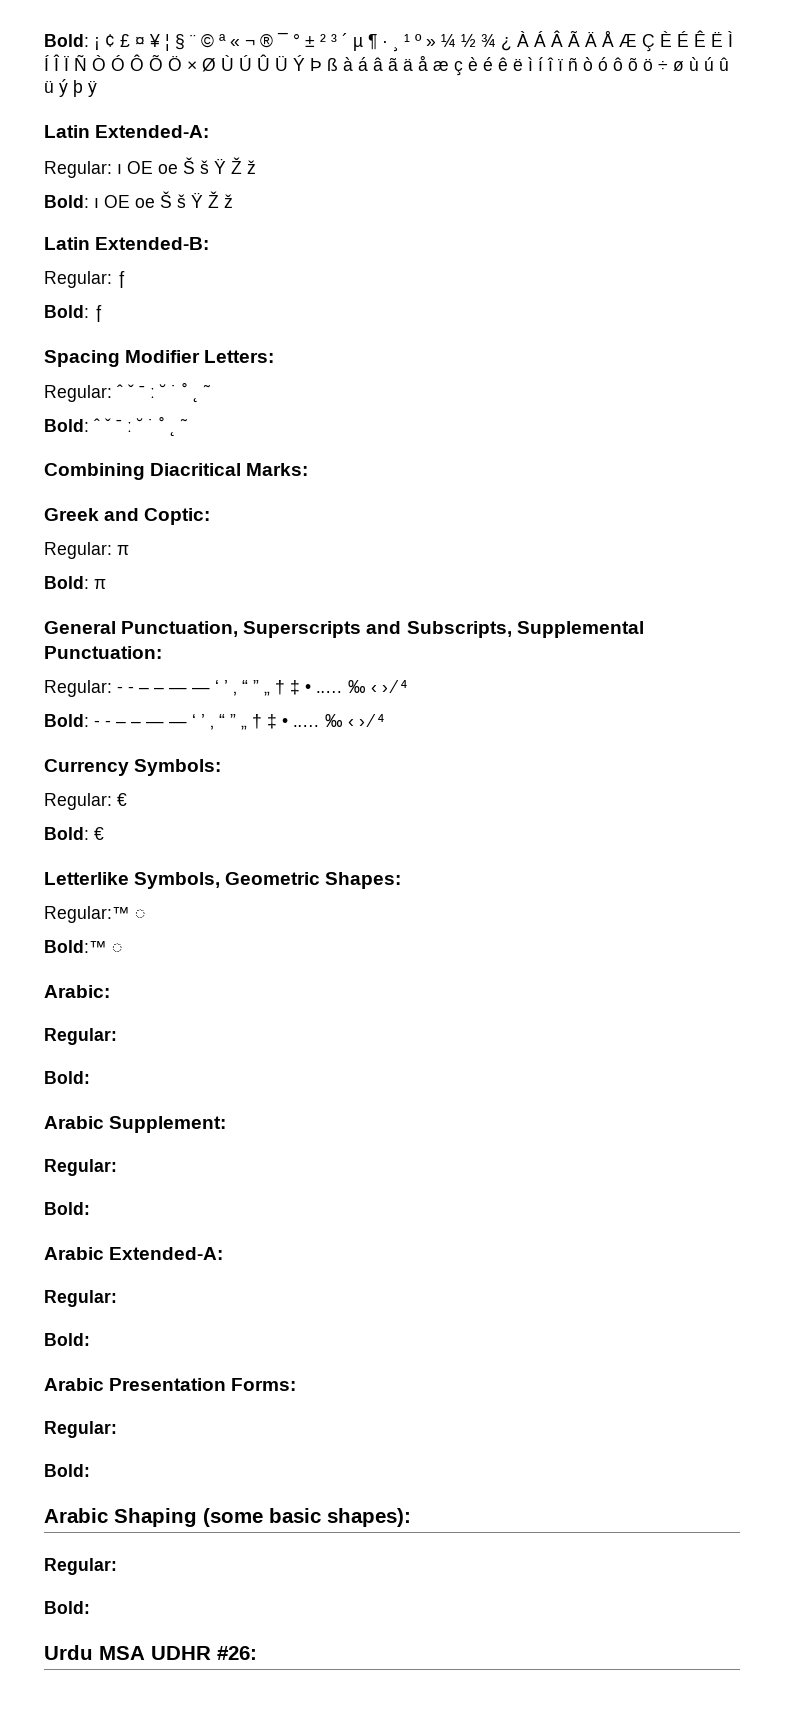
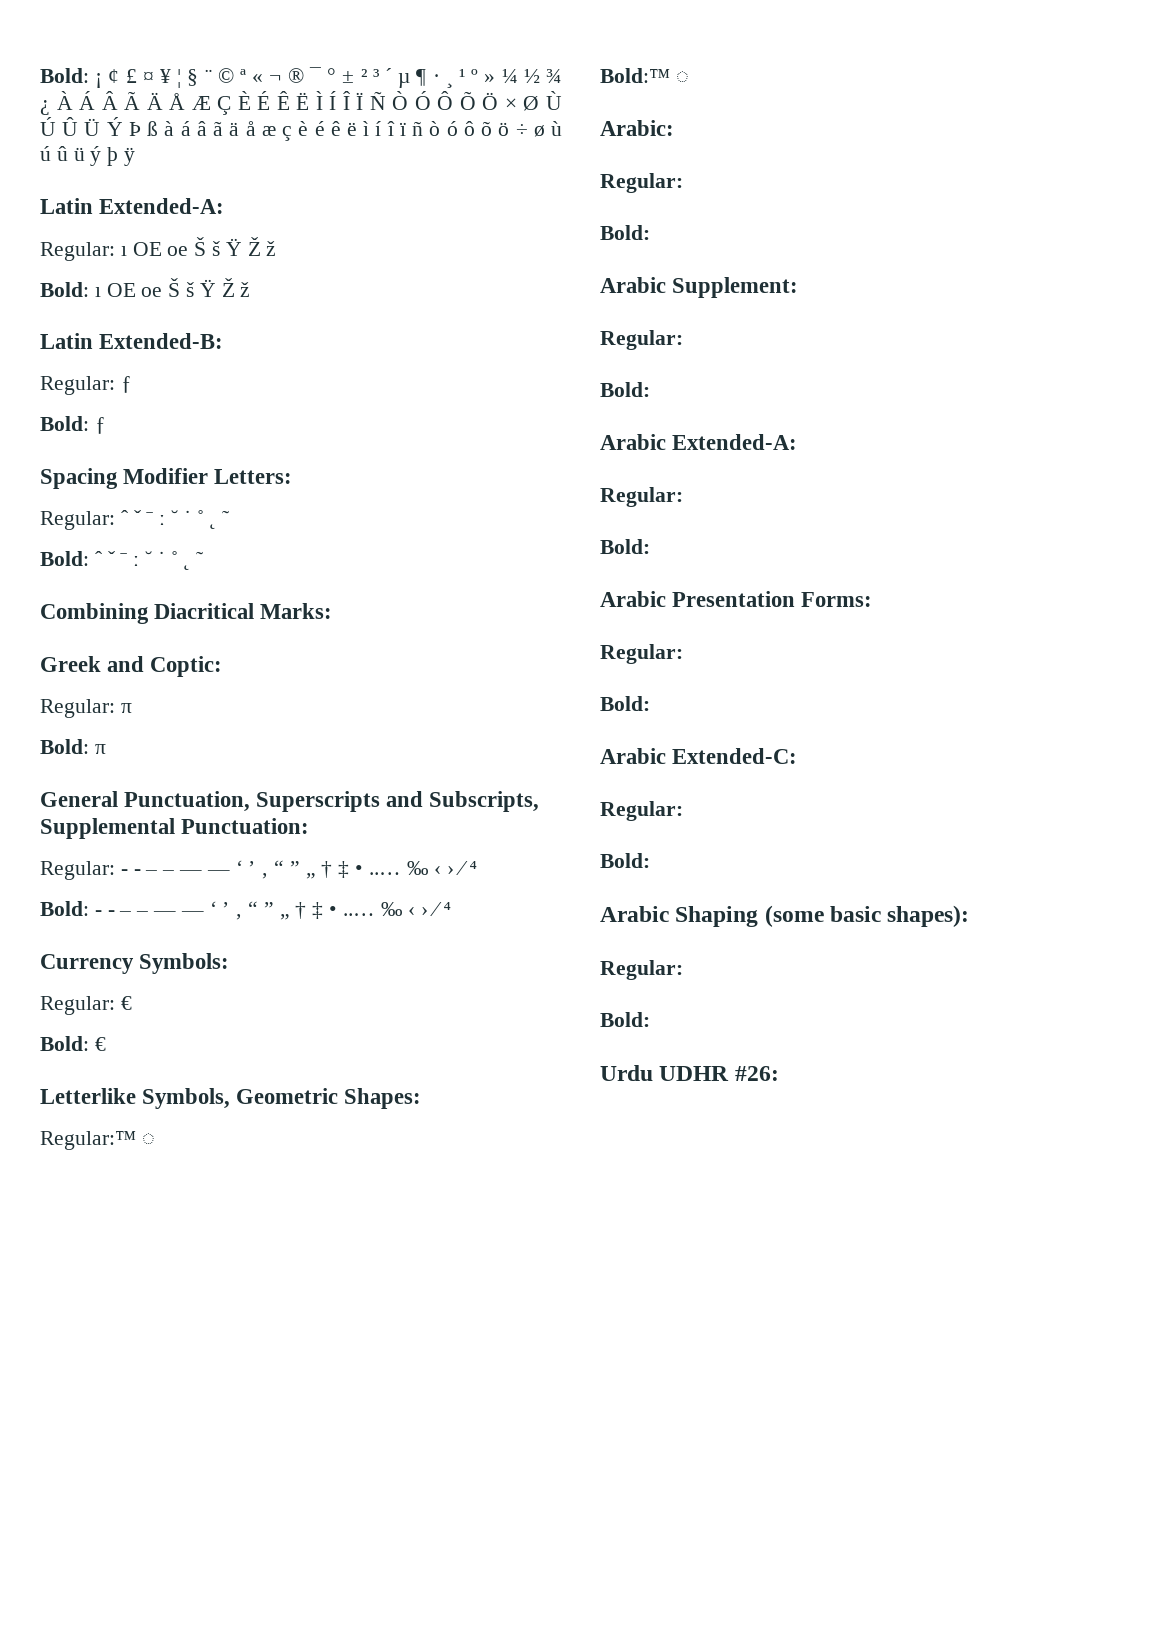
(90, 1470) none -> [600,748,798,764] [600,801,683,821] [600,853,650,868] // Arabic Extended-C: // Regular: // Bold:
[99,1646,145,1660] MSA -> (653, 1073) none

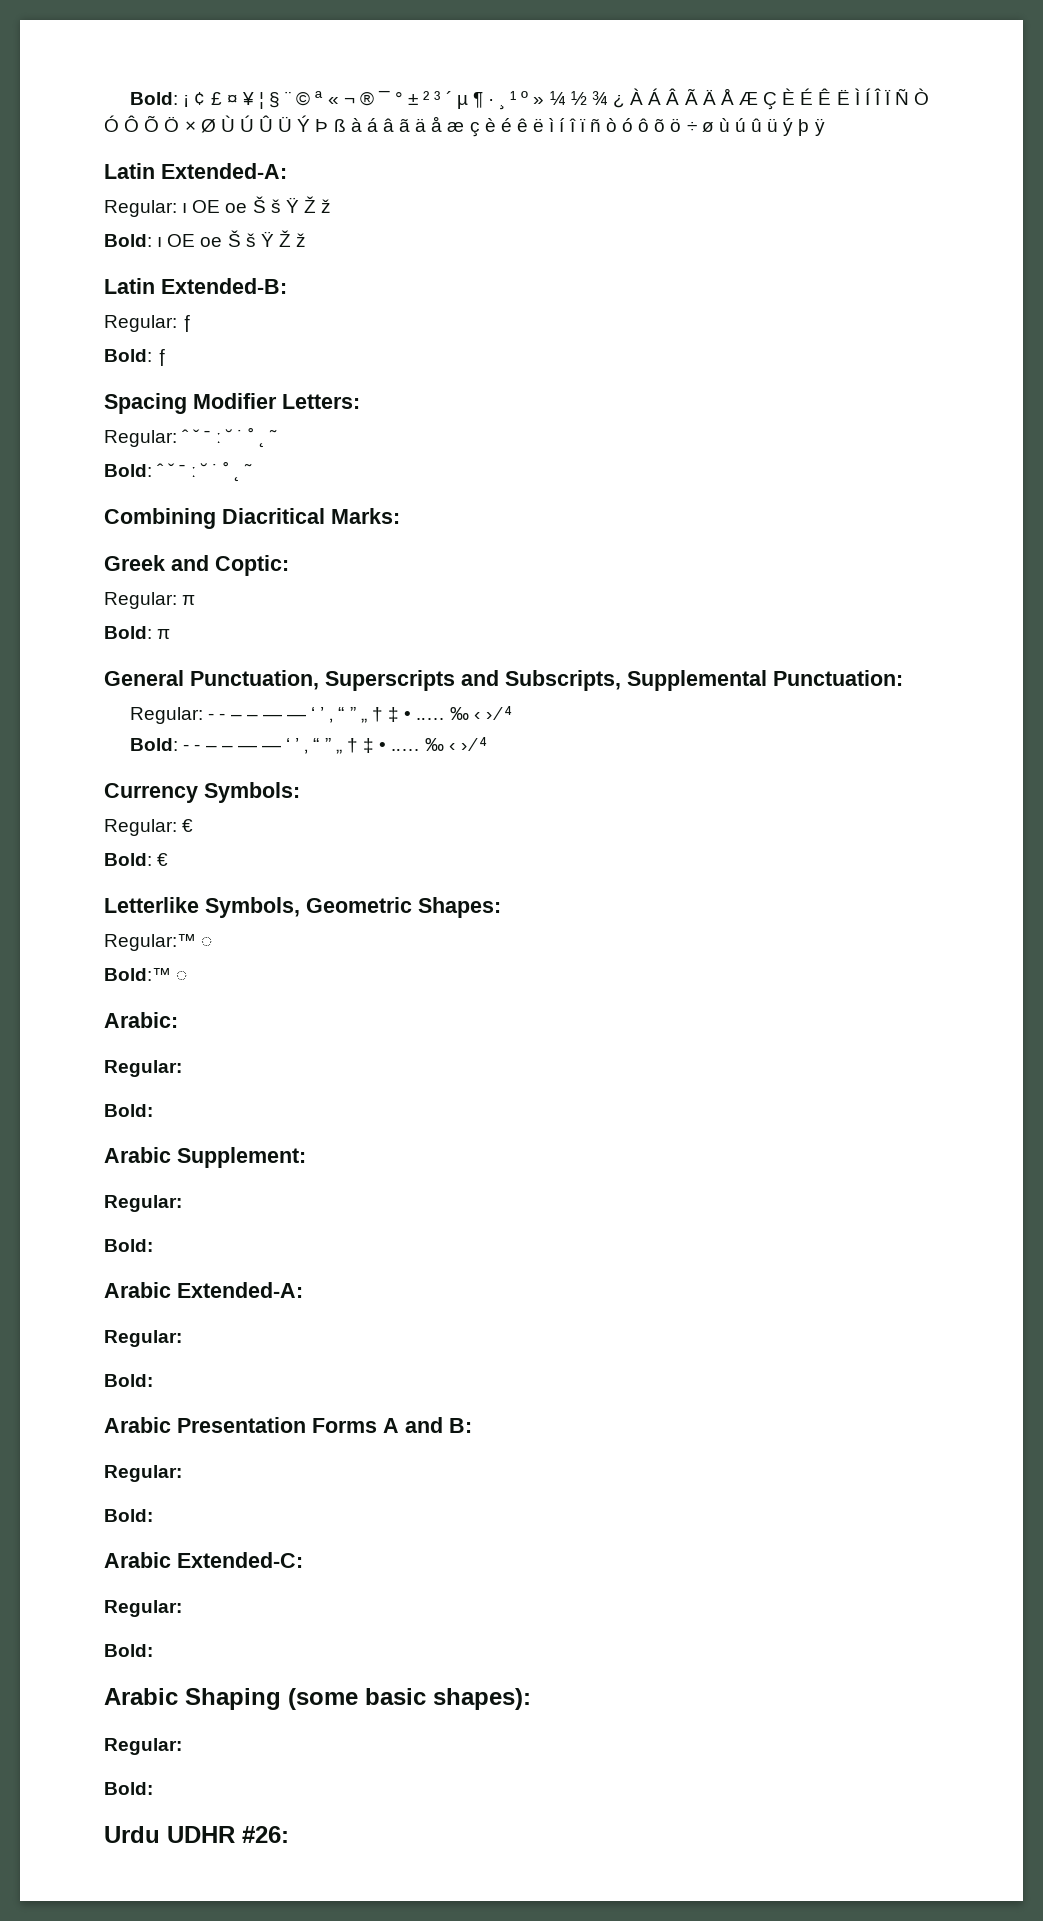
[801,592,873,607] Forms: -> [312,1417,472,1433] Forms A and B:

